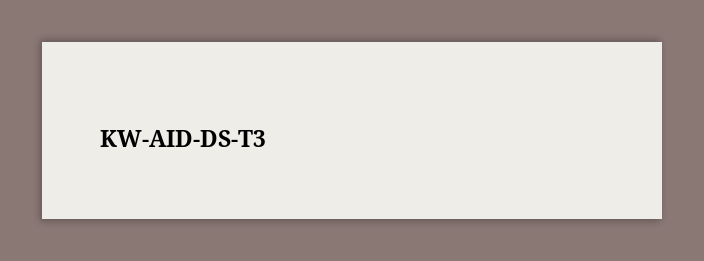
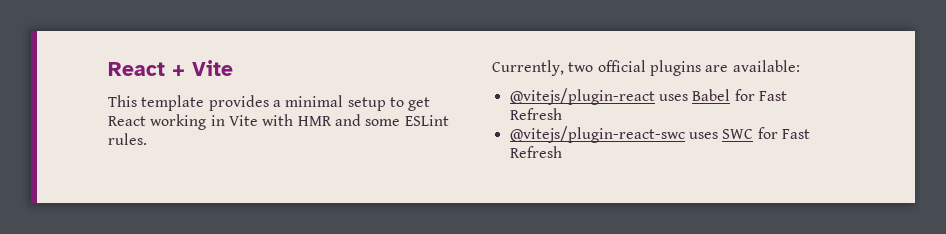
[100,130,266,147] KW-AID-DS-T3 -> [108,60,233,76] [108,95,431,111] [108,114,449,130] [108,133,147,145] [492,60,800,76] [509,88,787,105] [509,108,562,120] [509,126,810,143] [509,146,562,158] React + Vite // This template provides a minimal setup to get React working in Vite with HMR and some ESLint rules. // Currently, two official plugins are available: // @vitejs/plugin-react uses Babel for Fast Refresh // @vitejs/plugin-react-swc uses SWC for Fast Refresh

